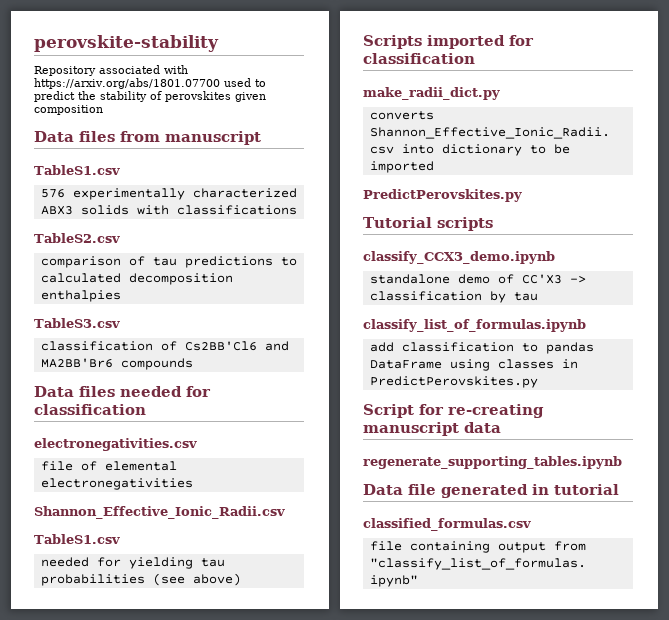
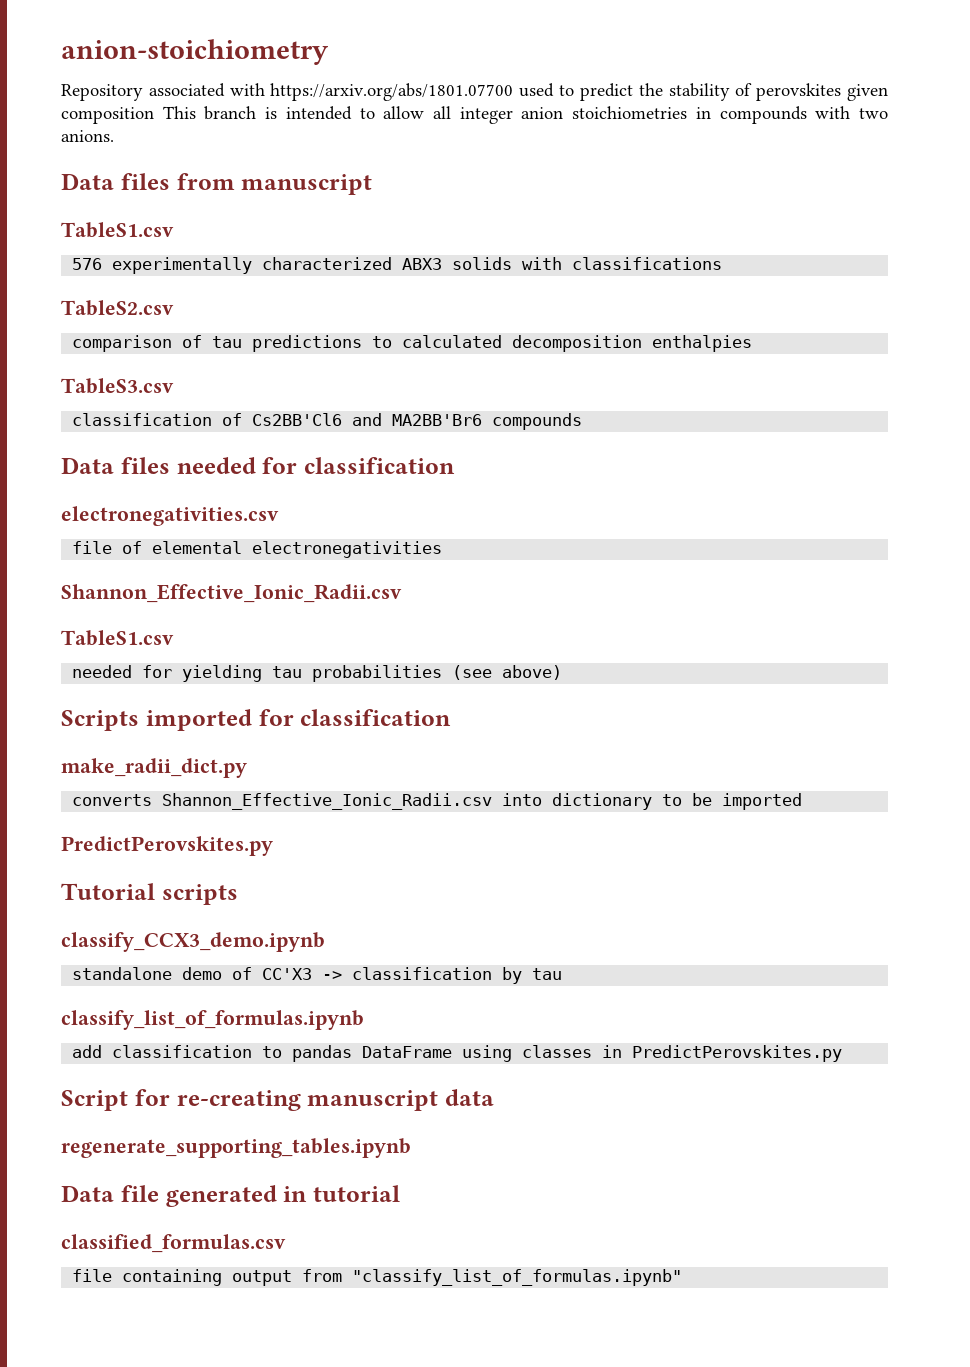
[34,35,219,52] perovskite-stability -> [61,39,329,65] anion-stoichiometry
(103, 110) none -> [162,106,888,124] [61,130,114,142] This branch is intended to allow all integer anion stoichiometries in compounds with two anions.

